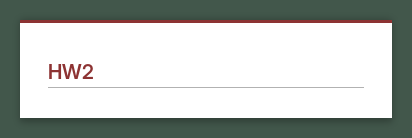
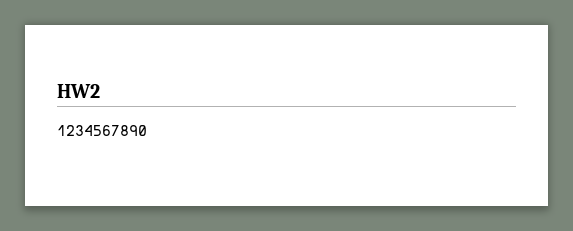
(94, 71) none -> [57,125,147,136] // 1234567890

